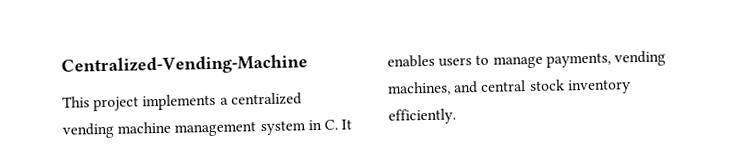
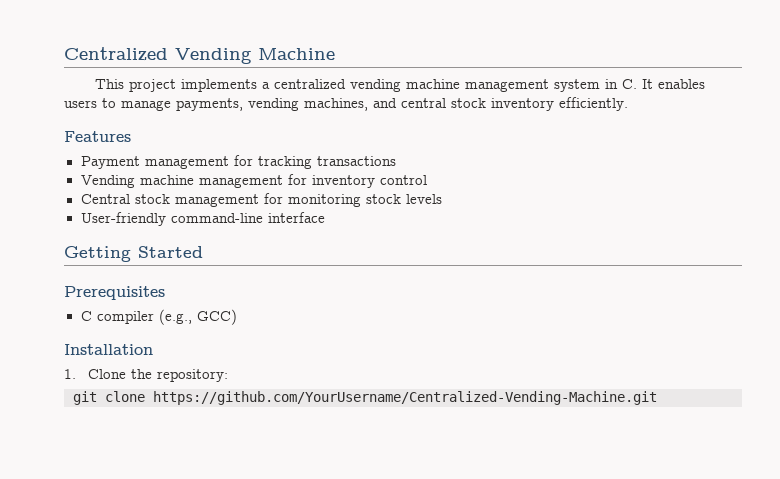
[61,54,308,76] Centralized-Vending-Machine -> [64,47,335,64] Centralized Vending Machine
(456, 116) none -> [64,131,131,142] [80,155,396,169] [80,174,427,188] [80,193,442,207] [80,212,325,226] [64,246,203,262] [64,286,165,300] [80,309,237,325] [64,344,153,355] [64,369,228,382] [73,391,657,405] // Features // Payment management for tracking transactions // Vending machine management for inventory control // Central stock management for monitoring stock levels // User-friendly command-line interface // Getting Started // Prerequisites // C compiler (e.g., GCC) // Installation // 1. Clone the repository: // git clone https://github.com/YourUsername/Centralized-Vending-Machine.git

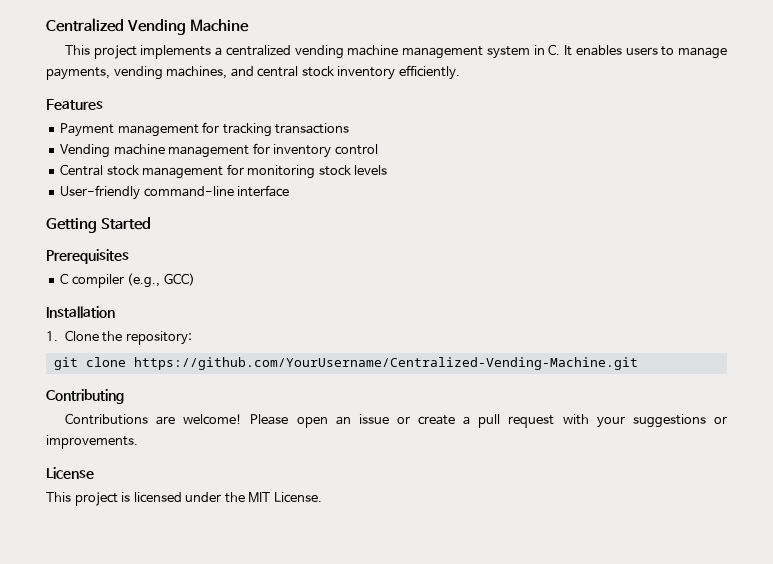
(657, 398) none -> [46,389,124,404] [64,413,727,428] [46,435,138,449] [46,467,94,479] [46,492,322,506] // Contributing // Contributions are welcome! Please open an issue or create a pull request with your suggestions or improvements. // License // This project is licensed under the MIT License.

